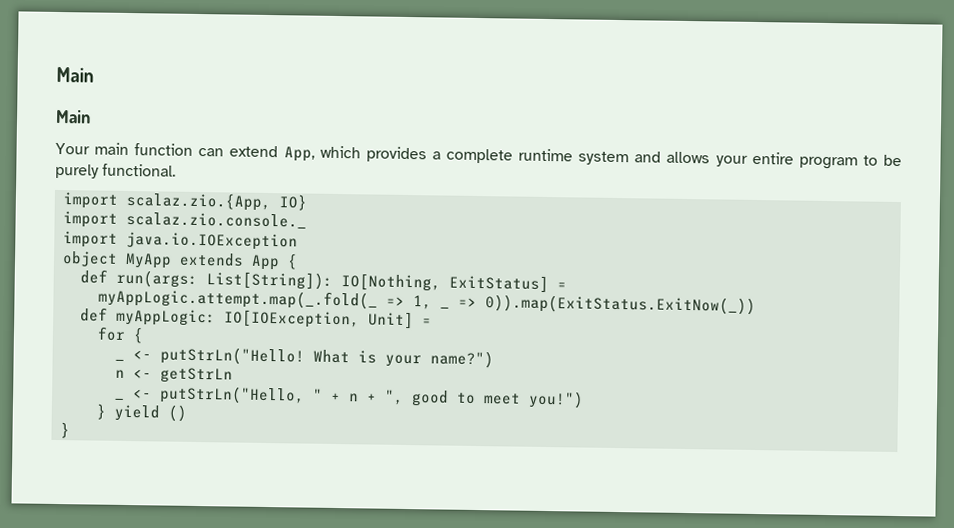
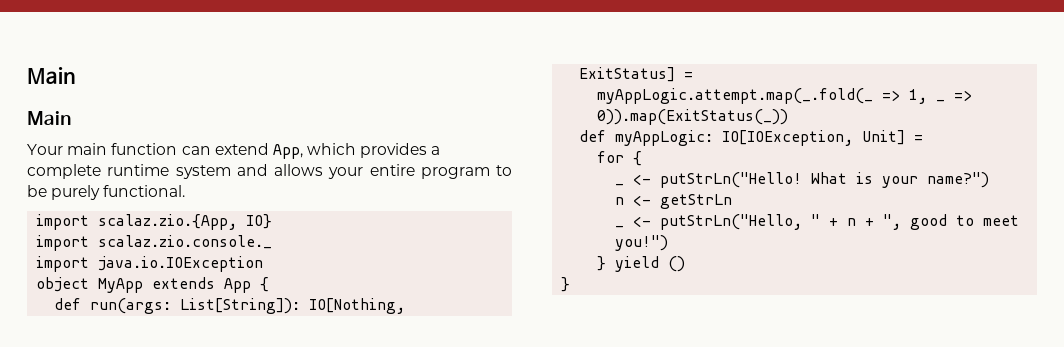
[485,294,757,316] 0)).map(ExitStatus.ExitNow(_)) -> [597,109,789,125] 0)).map(ExitStatus(_))

